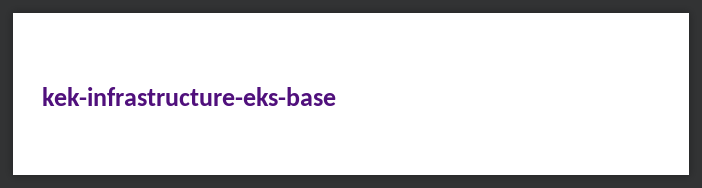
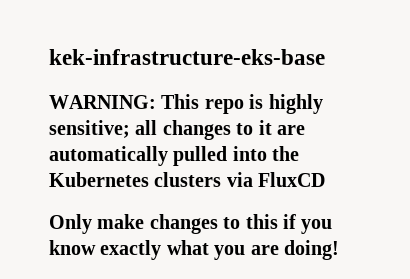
(336, 96) none -> [49,94,323,114] [49,120,305,140] [49,146,300,166] [49,172,326,187] [49,214,333,234] [49,240,339,260] // WARNING: This repo is highly sensitive; all changes to it are automatically pulled into the Kubernetes clusters via FluxCD // Only make changes to this if you know exactly what you are doing!

